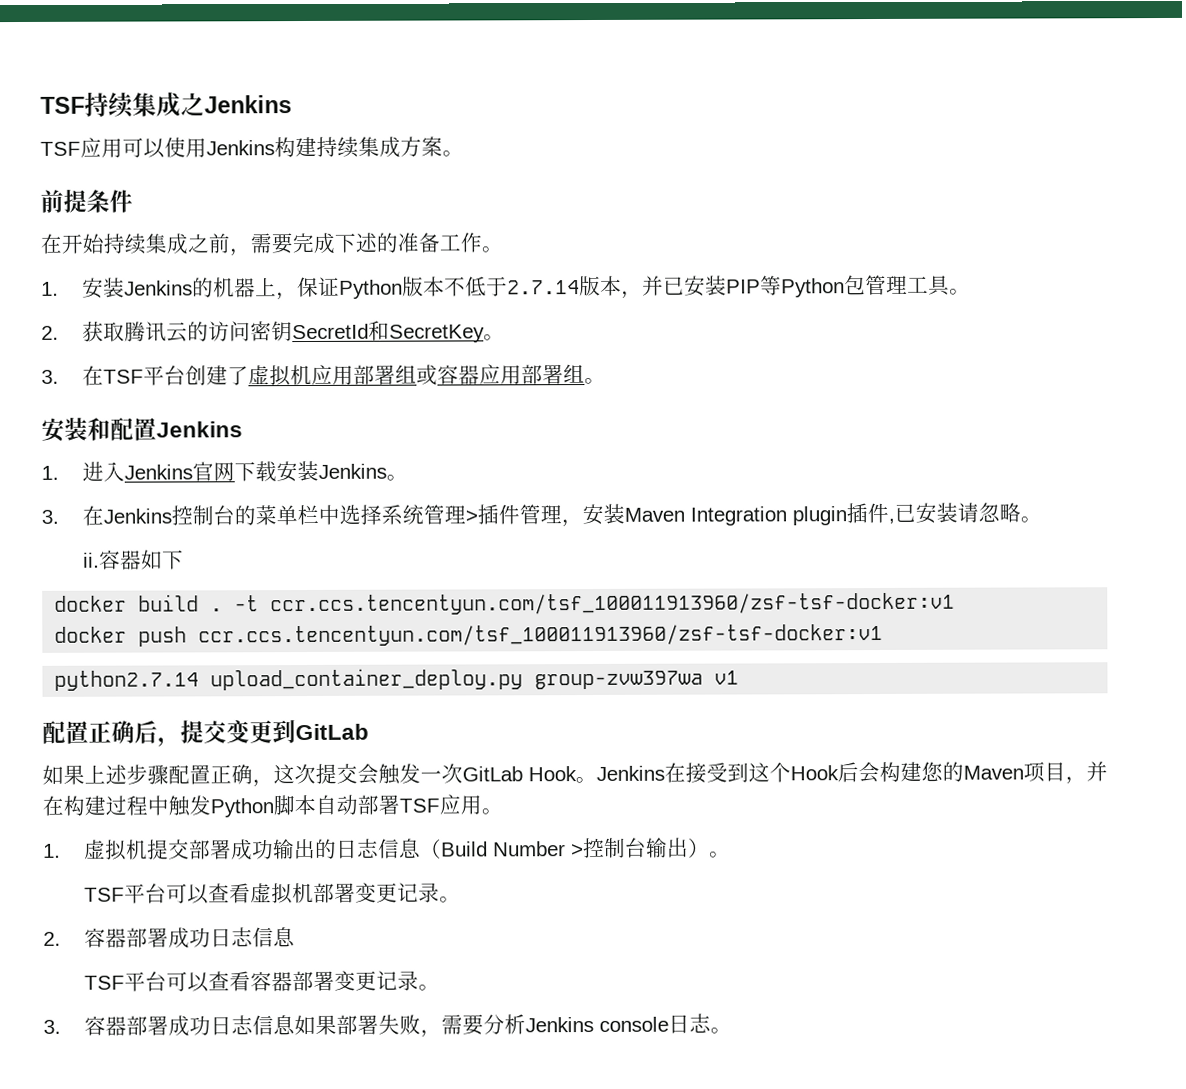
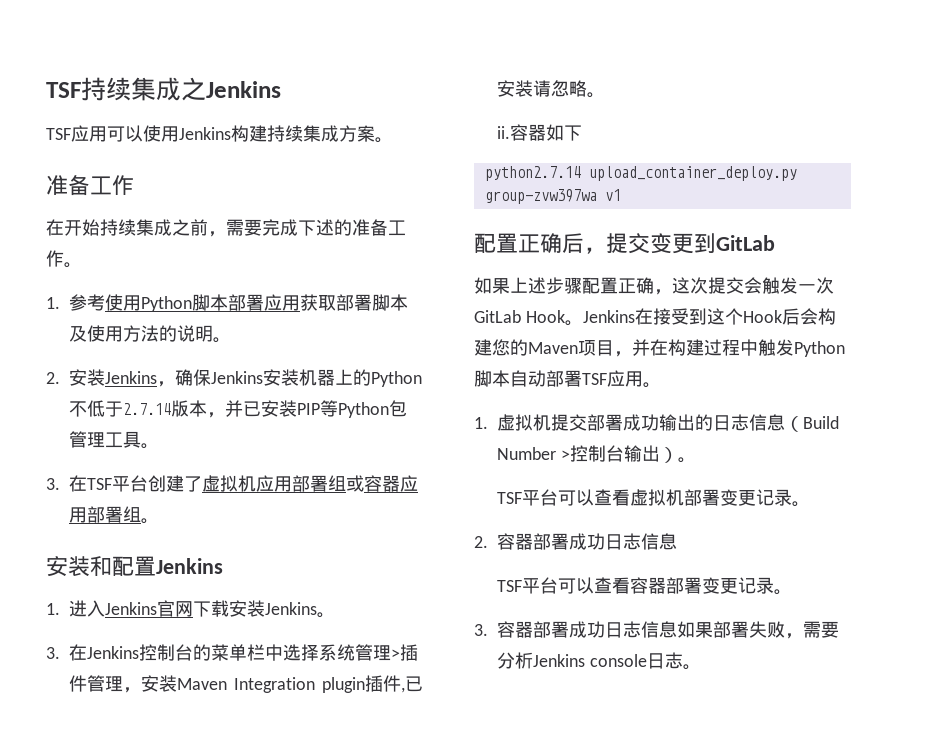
[40,189,133,213] 前提条件 -> [46,175,134,196] 准备工作
[81,276,445,301] 安装Jenkins的机器上，保证Python版本 -> [68,294,408,312] [68,325,231,343] [46,369,422,387] 参考使用Python脚本部署应用获取部署脚本及使用方法的说明。 // 2.安装Jenkins，确保Jenkins安装机器上的Python
[41,320,505,343] // 2.获取腾讯云的访问密钥SecretId和SecretKey。 -> (159, 446) none
[54,592,956,616] [54,623,884,647] // docker build . -t ccr.ccs.tencentyun.com/tsf_100011913960/zsf-tsf-docker:v1 // docker push ccr.ccs.tencentyun.com/tsf_100011913960/zsf-tsf-docker:v1 -> (582, 133) none

